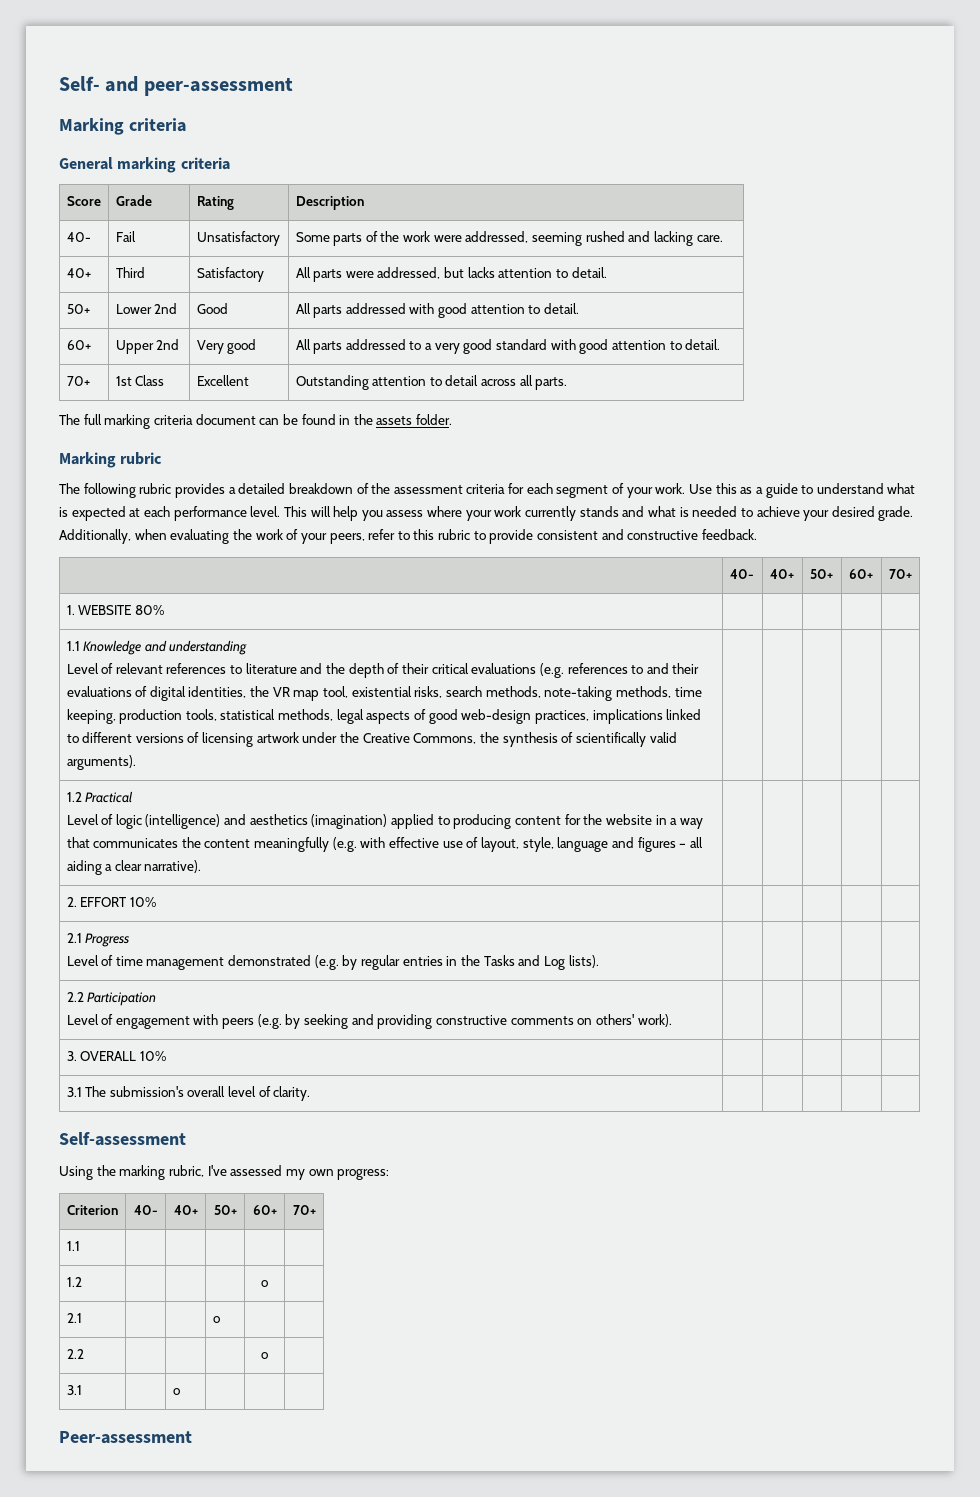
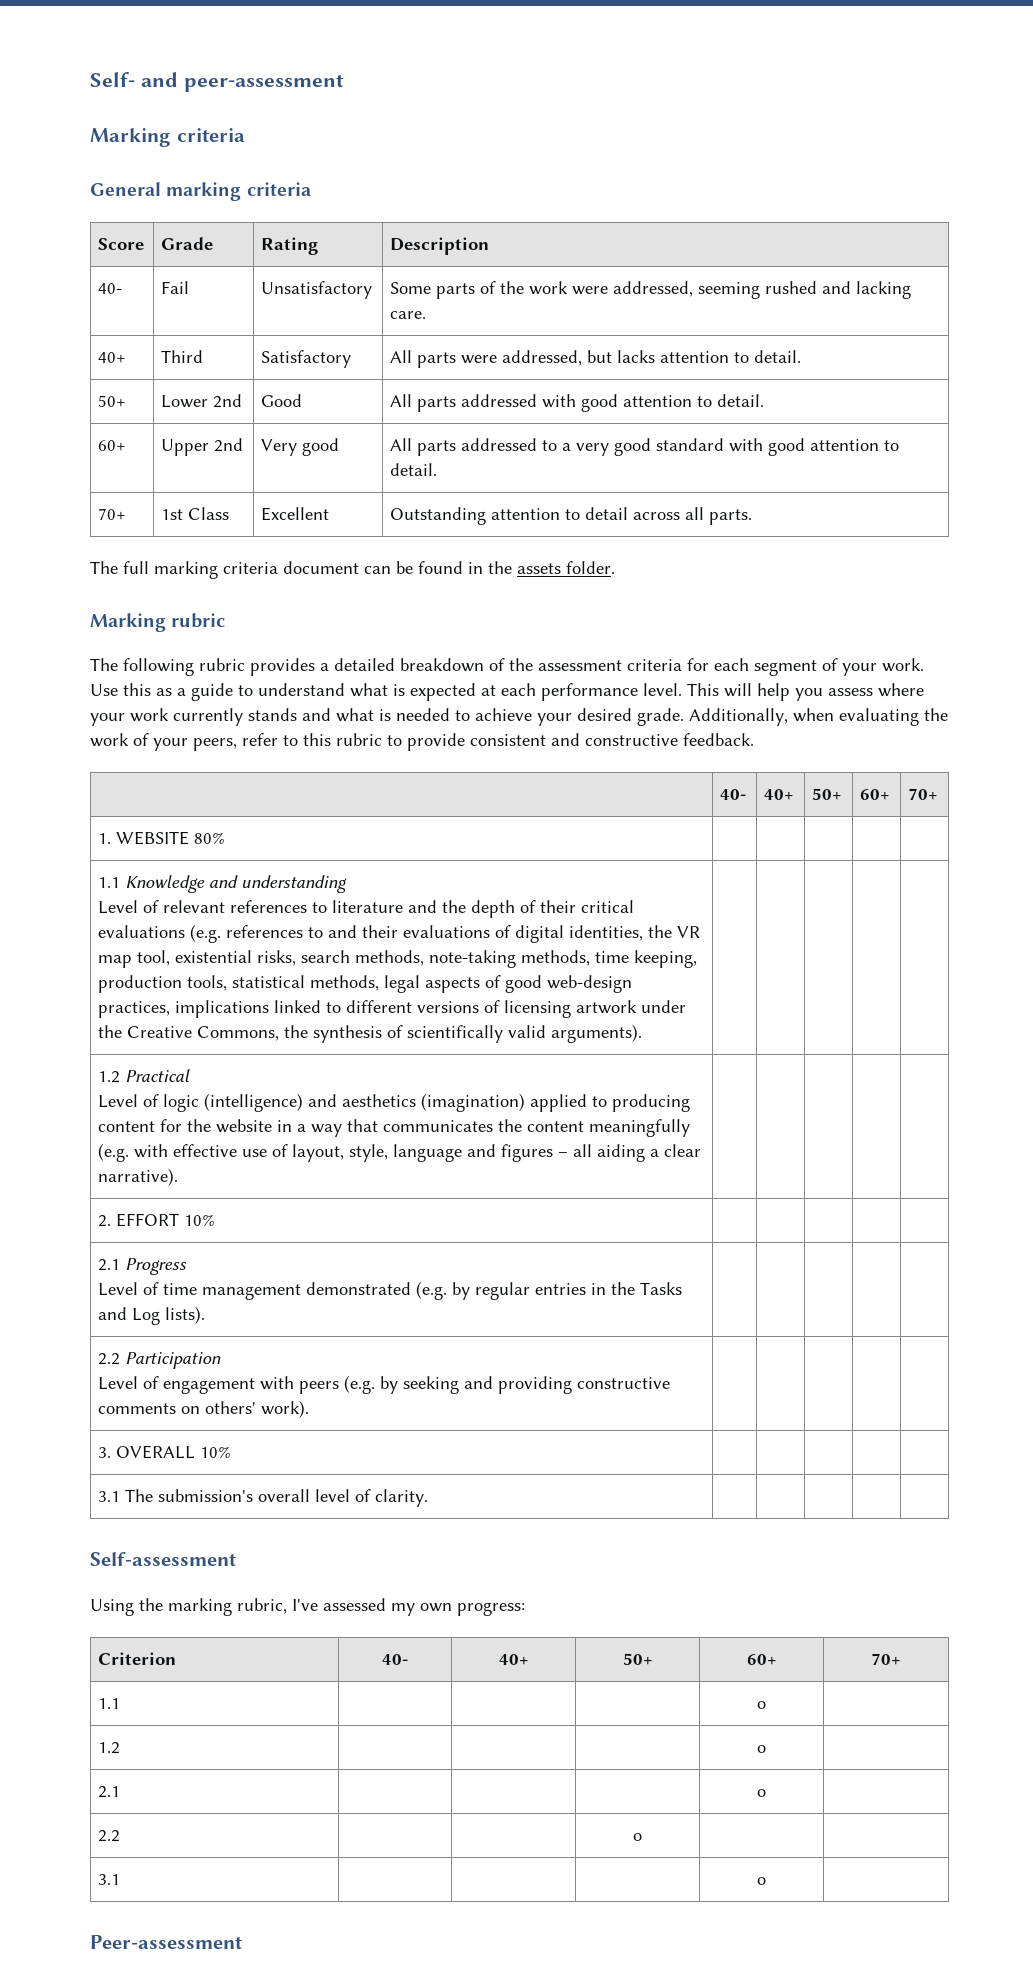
(80, 1246) none -> [757,1701,766,1709] o
[212,1316,220,1323] o | | -> [757,1789,766,1797] | o |
[261,1352,268,1359] | o -> [633,1833,642,1841] o |
[172,1388,180,1395] o | | -> [757,1877,766,1885] | | o

